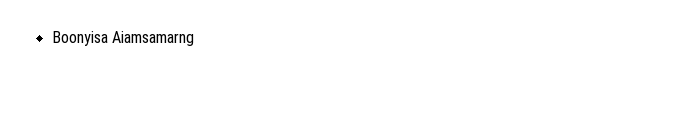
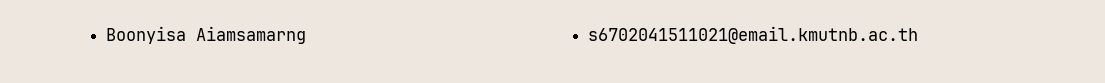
(194, 38) none -> [588,26,919,44] // s6702041511021@email.kmutnb.ac.th

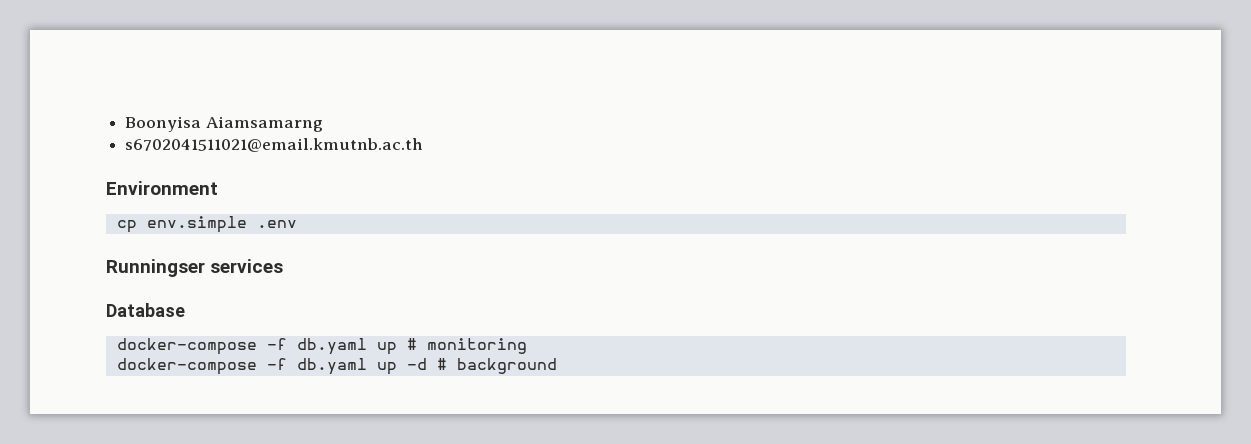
(919, 35) none -> [106,181,218,195] [116,216,297,233] [106,259,284,277] [106,303,185,317] [116,338,527,355] [116,358,557,375] // Environment // cp env.simple .env // Runningser services // Database // docker-compose -f db.yaml up # monitoring // docker-compose -f db.yaml up -d # background

